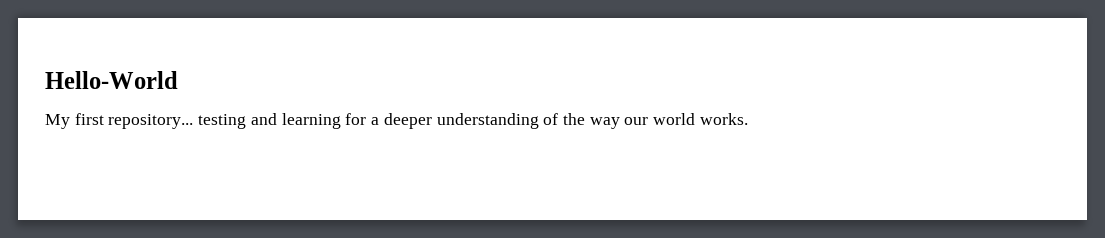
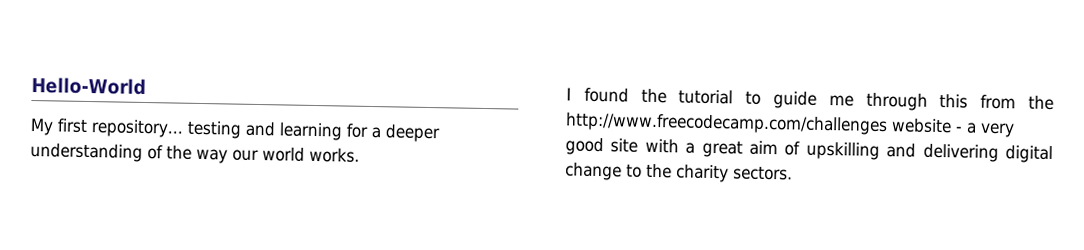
(748, 119) none -> [566,87,1054,111] [565,112,1015,138] [565,137,1053,164] [565,162,793,183] // I found the tutorial to guide me through this from the http://www.freecodecamp.com/challenges website - a very good site with a great aim of upskilling and delivering digital change to the charity sectors.

